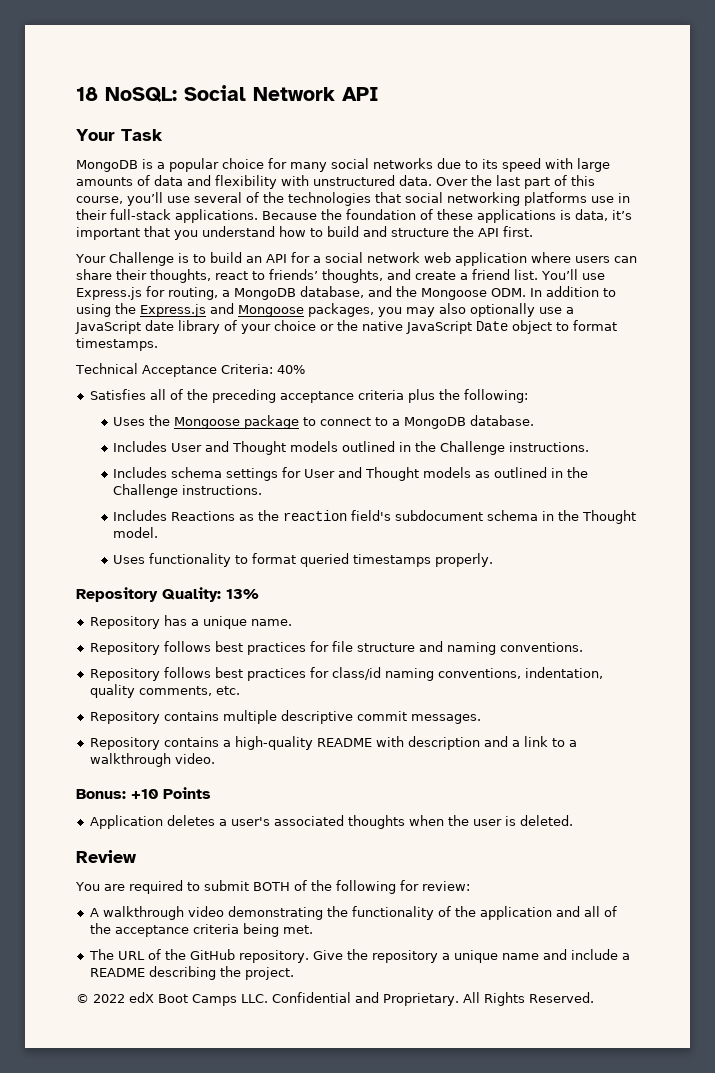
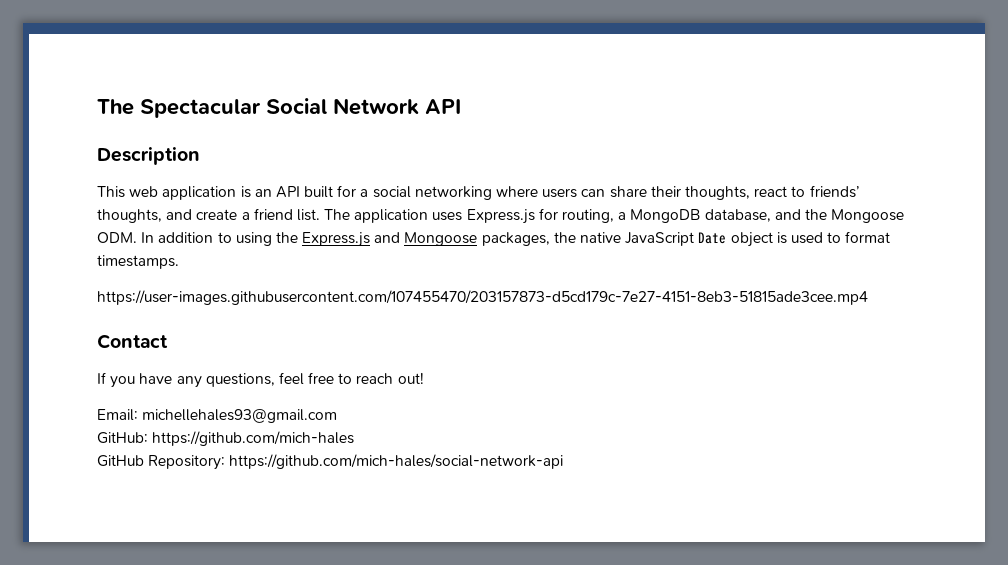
[76,87,177,102] 18 NoSQL: -> [97,99,261,118] The Spectacular
[76,129,163,141] [76,158,610,172] [76,175,595,189] [76,192,630,206] [76,209,632,223] [76,226,533,240] [75,252,242,266] Your Task // MongoDB is a popular choice for many social networks due to its speed with large amounts of data and flexibility with unstructured data. Over the last part of this course, you’ll use several of the technologies that social networking platforms use in their full-stack applications. Because the foundation of these applications is data, it’s important that you understand how to build and structure the API first. // Your Challenge is to build -> [97,147,200,165] [97,186,251,200] Description // This web application is
(287, 258) none -> [304,186,334,198] built
[366,252,527,266] network web application -> [414,186,492,200] networking
[541,269,605,280] You’ll use -> [324,209,463,223] The application uses
[378,303,574,317] [75,320,334,334] you may also optionally use a JavaScript date library of your choice or -> (550, 239) none
(552, 327) none -> [776,232,823,244] is used
[75,363,305,377] [89,389,528,403] [112,415,534,429] [112,441,589,455] [112,467,588,481] [112,484,262,498] [112,510,636,524] [112,527,158,538] [112,553,493,567] [76,587,259,602] [89,615,292,629] [89,641,583,655] [89,667,603,681] [89,684,240,698] [89,710,481,724] [89,736,577,750] [89,753,215,767] [76,787,211,799] [89,815,573,829] [76,850,137,863] [75,880,470,894] [89,906,617,920] [89,923,313,937] [88,949,630,963] [89,966,294,980] [76,992,594,1006] Technical Acceptance Criteria: 40% // Satisfies all of the preceding acceptance criteria plus the following: // Uses the Mongoose package to connect to a MongoDB database. // Includes User and Thought models outlined in the Challenge instructions. // Includes schema settings for User and Thought models as outlined in the Challenge instructions. // Includes Reactions as the reaction field's subdocument schema in the Thought model. // Uses functionality to format queried timestamps properly. // Repository Quality: 13% // Repository has a unique name. // Repository follows best practices for file structure and naming conventions. // Repository follows best practices for class/id naming conventions, indentation, quality comments, etc. // Repository contains multiple descriptive commit messages. // Repository contains a high-quality README with description and a link to a walkthrough video. // Bonus: +10 Points // Application deletes a user's associated thoughts when the user is deleted. // Review // You are required to submit BOTH of the following for review: // A walkthrough video demonstrating the functionality of the application and all of the acceptance criteria being met. // The URL of the GitHub repository. Give the repository a unique name and include a README describing the project. // © 2022 edX Boot Camps LLC. Confidential and Proprietary. All Rights Reserved. -> [97,290,868,305] [97,334,168,349] [97,372,424,388] [97,409,338,423] [97,431,355,446] [97,454,564,470] https://user-images.githubusercontent.com/107455470/203157873-d5cd179c-7e27-4151-8eb3-51815ade3cee.mp4 // Contact // If you have any questions, feel free to reach out! // Email: michellehales93@gmail.com // GitHub: https://github.com/mich-hales // GitHub Repository: https://github.com/mich-hales/social-network-api

